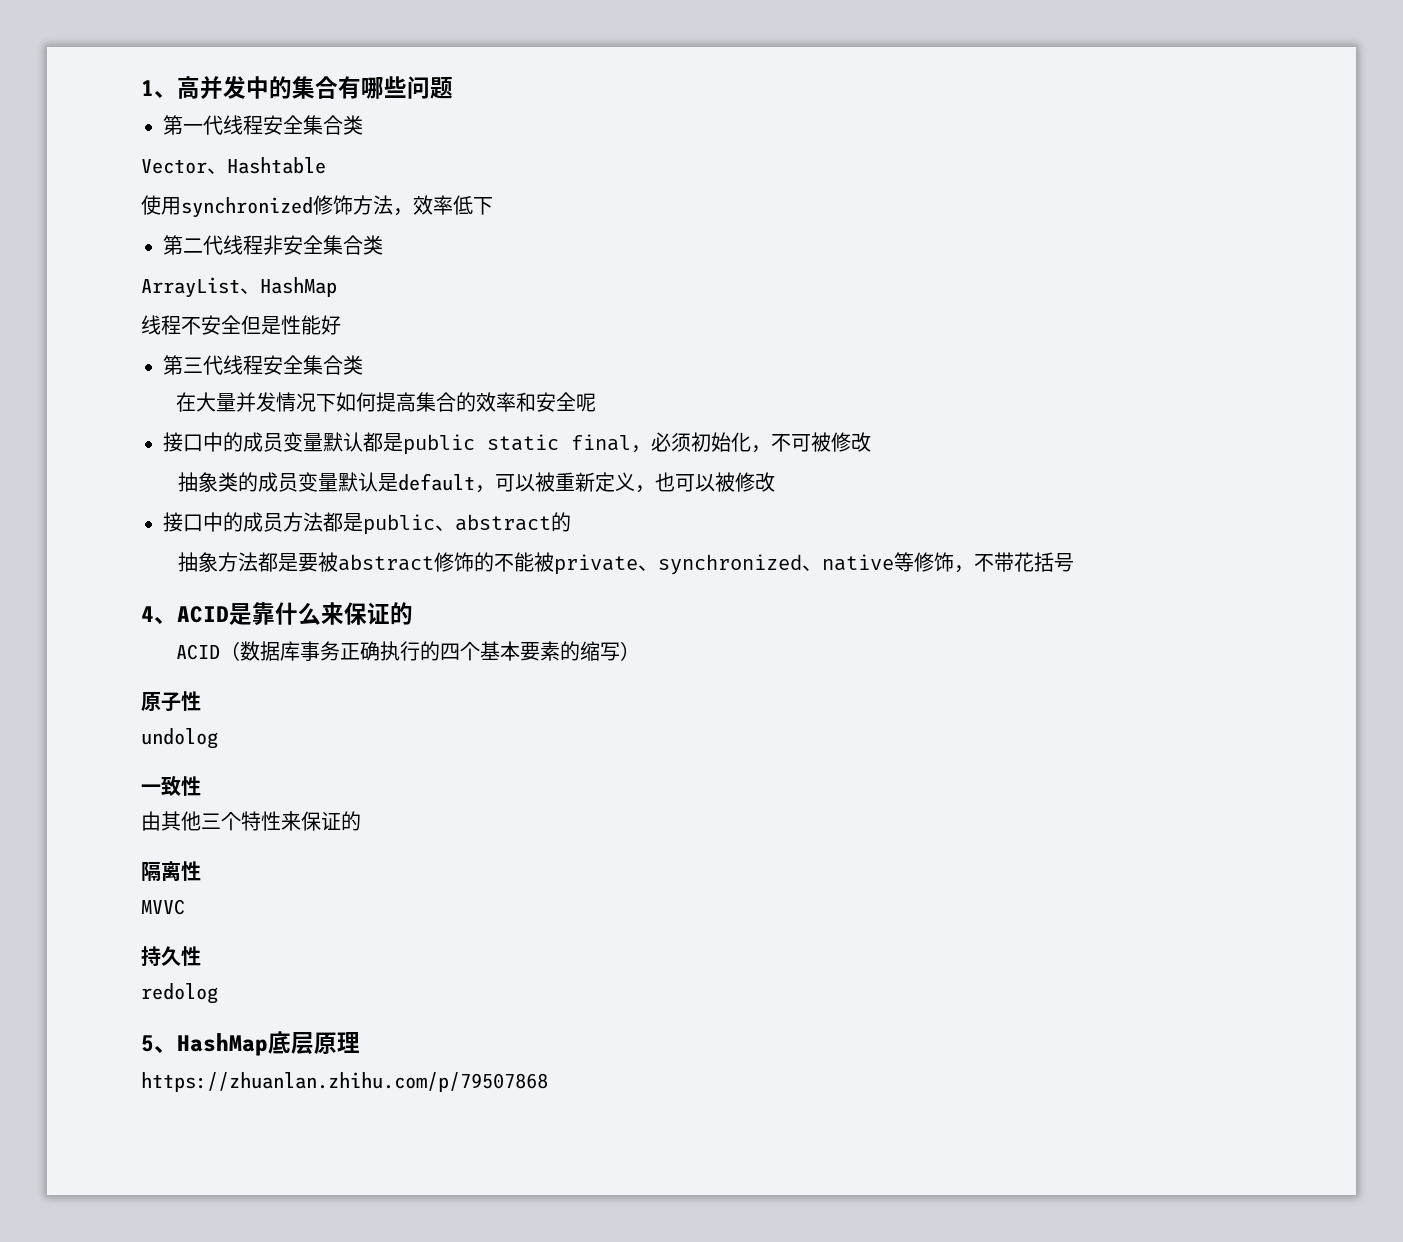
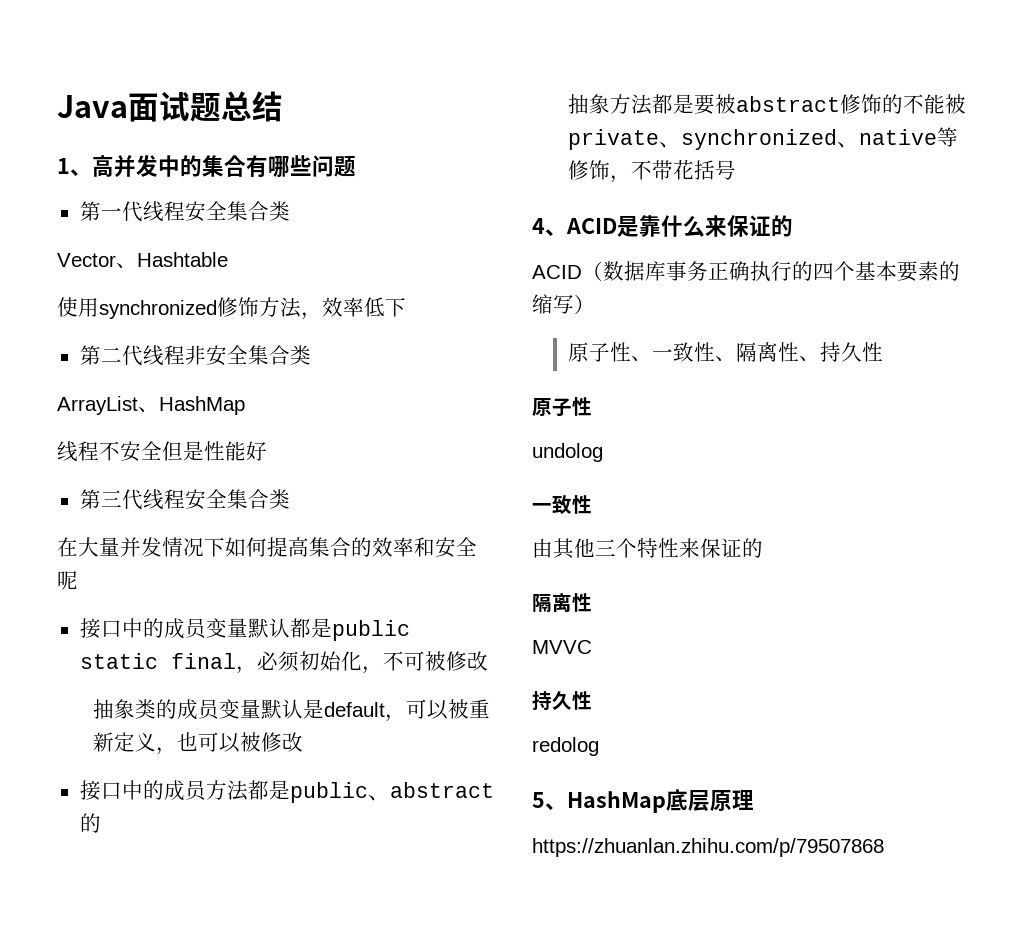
(141, 88) none -> [57,91,283,122] Java面试题总结 //
(641, 651) none -> [567,342,883,362] // 原子性、一致性、隔离性、持久性

